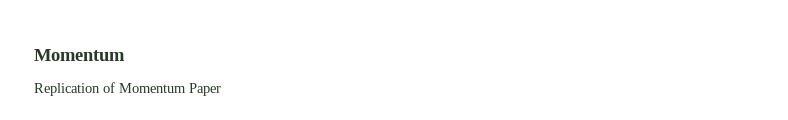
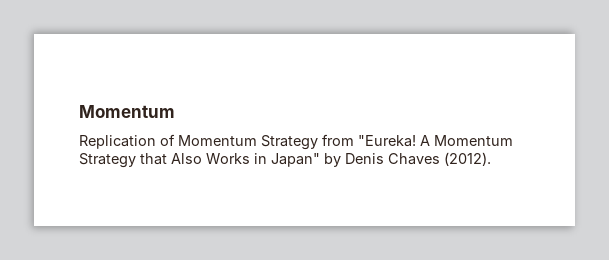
[189,83,221,96] Paper -> [261,134,513,150] [79,152,491,168] Strategy from "Eureka! A Momentum Strategy that Also Works in Japan" by Denis Chaves (2012).

